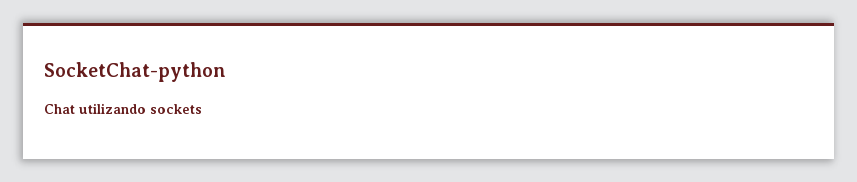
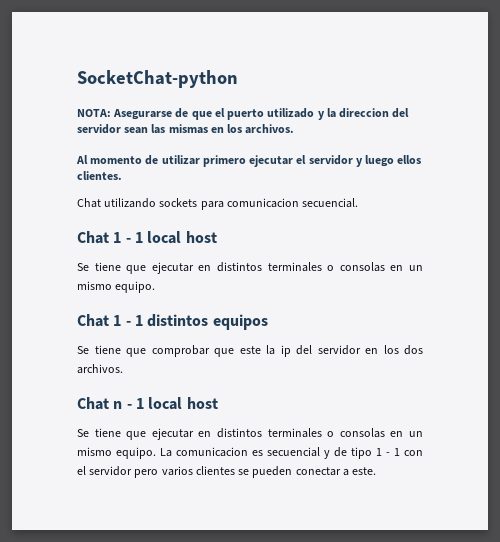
[44,103,202,114] Chat utilizando sockets -> [77,108,410,120] [77,124,295,134] [76,155,422,167] [77,171,122,180] [77,198,359,210] [77,231,217,244] [77,262,423,274] [77,281,156,293] [77,314,268,330] [77,345,423,357] [77,364,123,374] [77,397,218,410] [77,428,423,440] [77,447,423,459] [77,466,377,478] NOTA: Asegurarse de que el puerto utilizado y la direccion del servidor sean las mismas en los archivos. // Al momento de utilizar primero ejecutar el servidor y luego ellos clientes. // Chat utilizando sockets para comunicacion secuencial. // Chat 1 - 1 local host // Se tiene que ejecutar en distintos terminales o consolas en un mismo equipo. // Chat 1 - 1 distintos equipos // Se tiene que comprobar que este la ip del servidor en los dos archivos. // Chat n - 1 local host // Se tiene que ejecutar en distintos terminales o consolas en un mismo equipo. La comunicacion es secuencial y de tipo 1 - 1 con el servidor pero varios clientes se pueden conectar a este.

